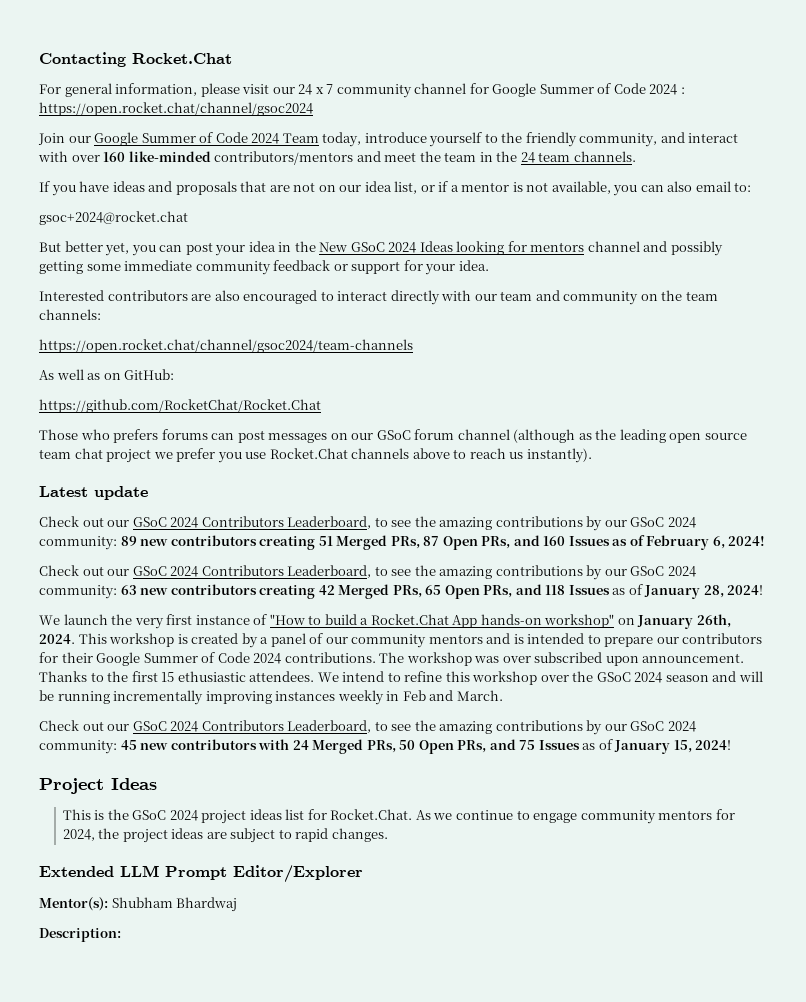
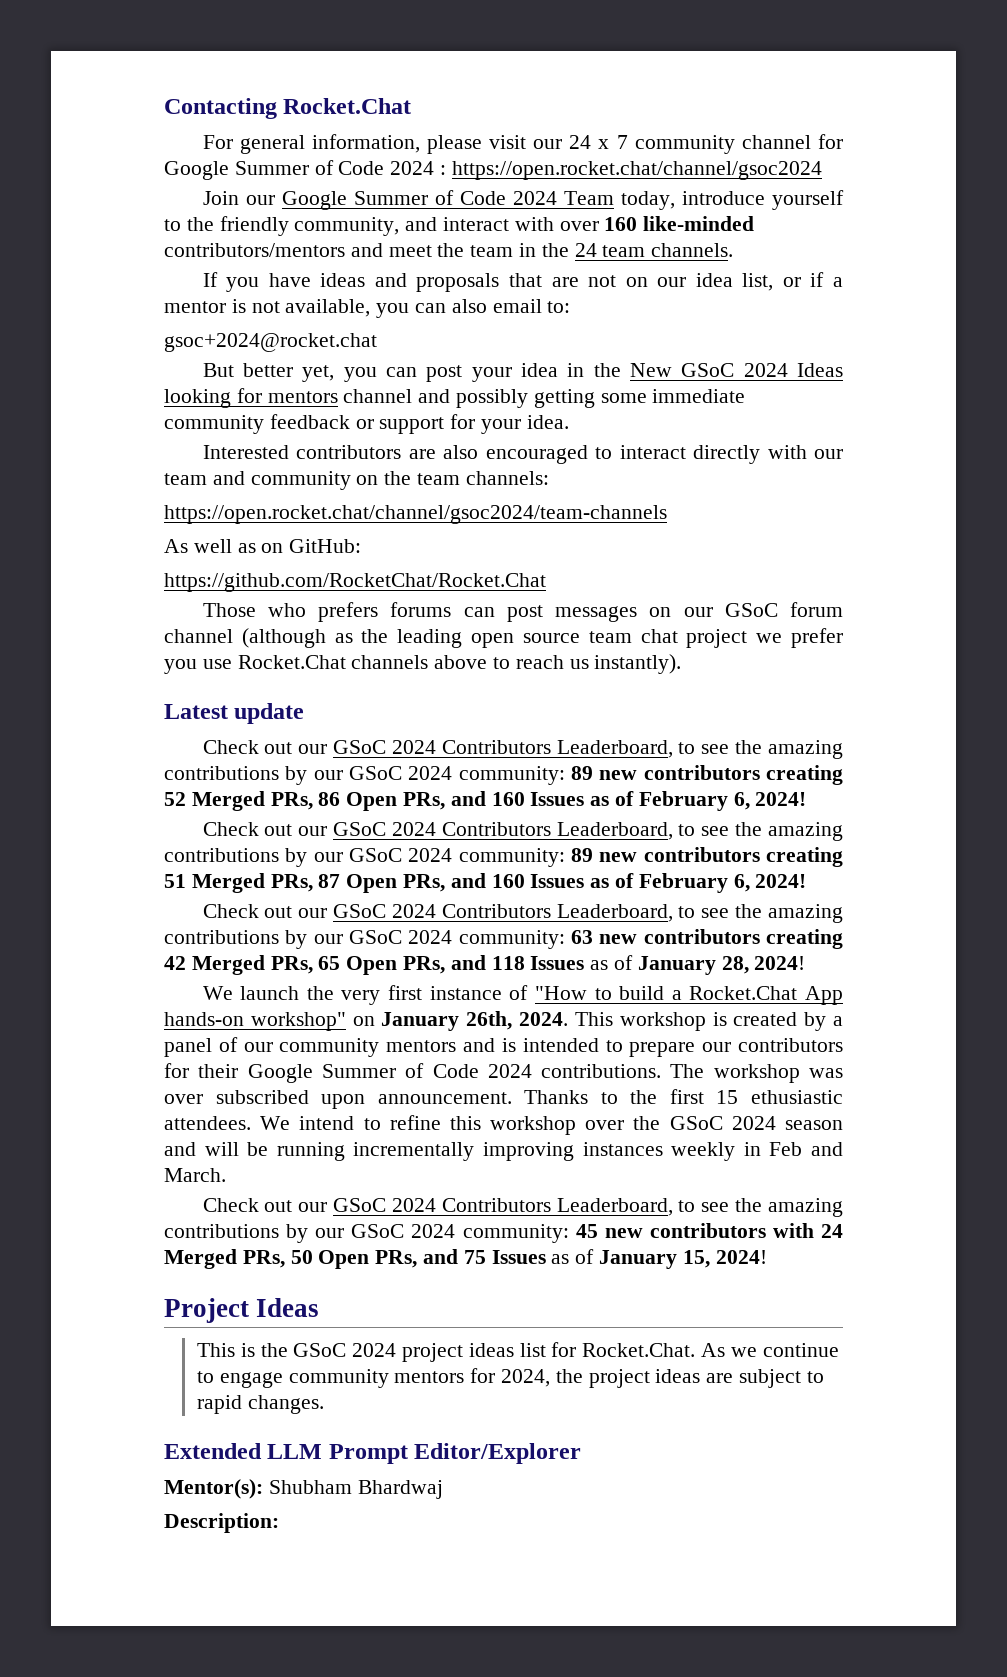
(148, 493) none -> [202,740,843,759] [164,765,843,785] [164,791,807,811] // Check out our GSoC 2024 Contributors Leaderboard, to see the amazing contributions by our GSoC 2024 community: 89 new contributors creating 52 Merged PRs, 86 Open PRs, and 160 Issues as of February 6, 2024!

